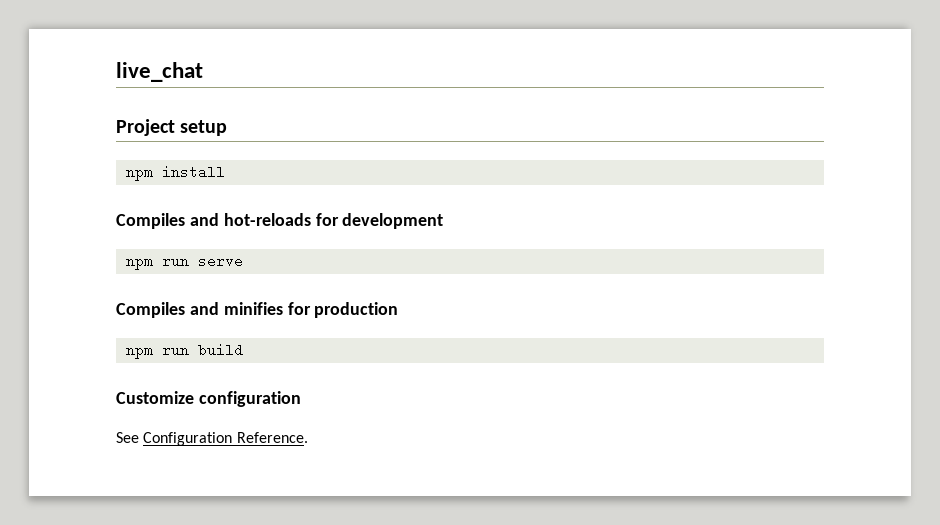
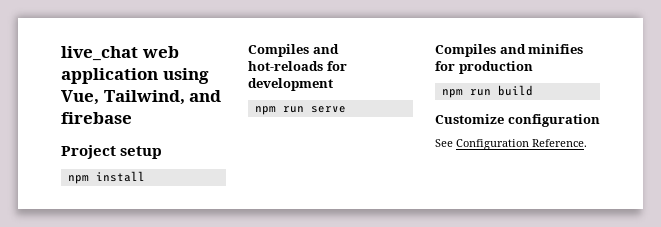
(203, 72) none -> [141,46,179,58] [61,68,209,84] [61,90,222,105] [61,112,132,124] web application using Vue, Tailwind, and firebase

